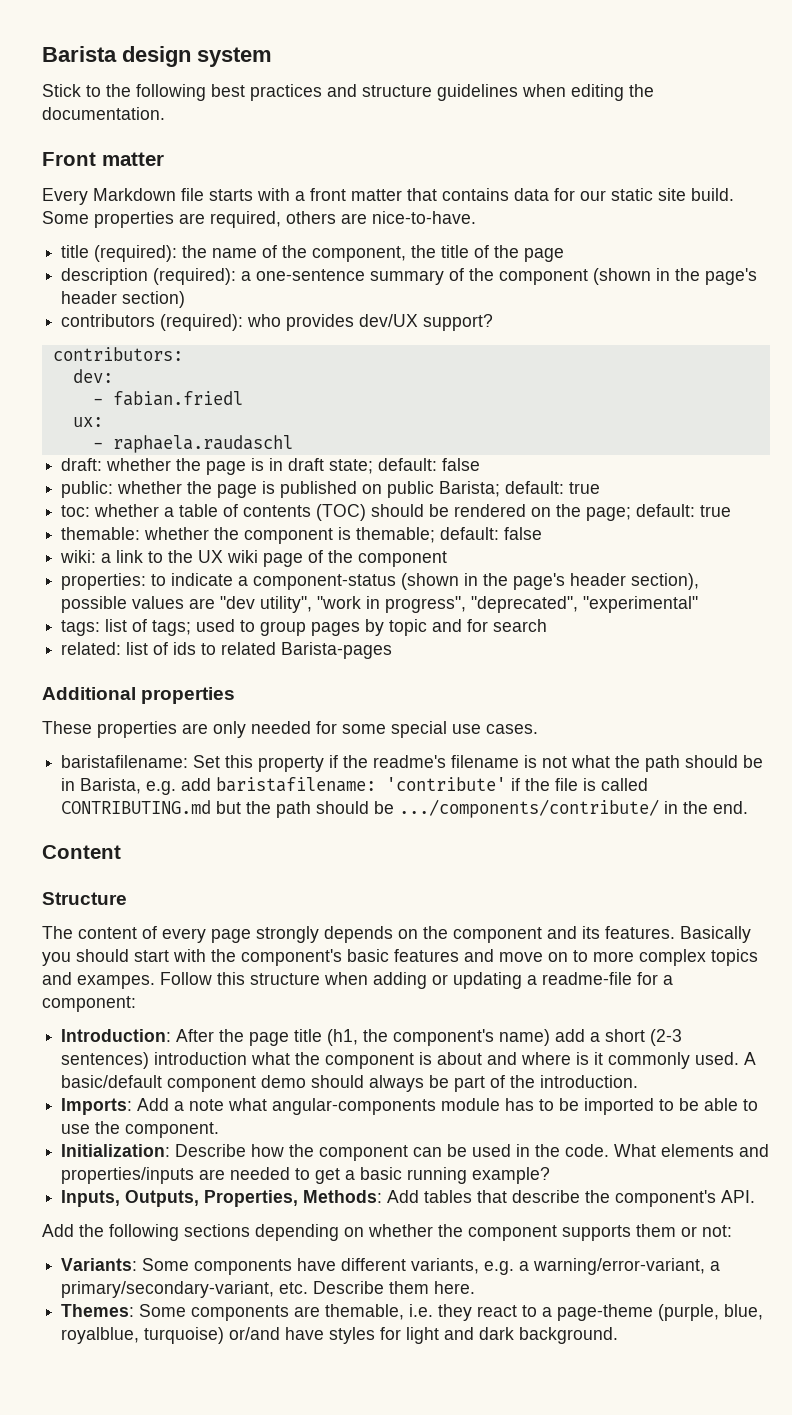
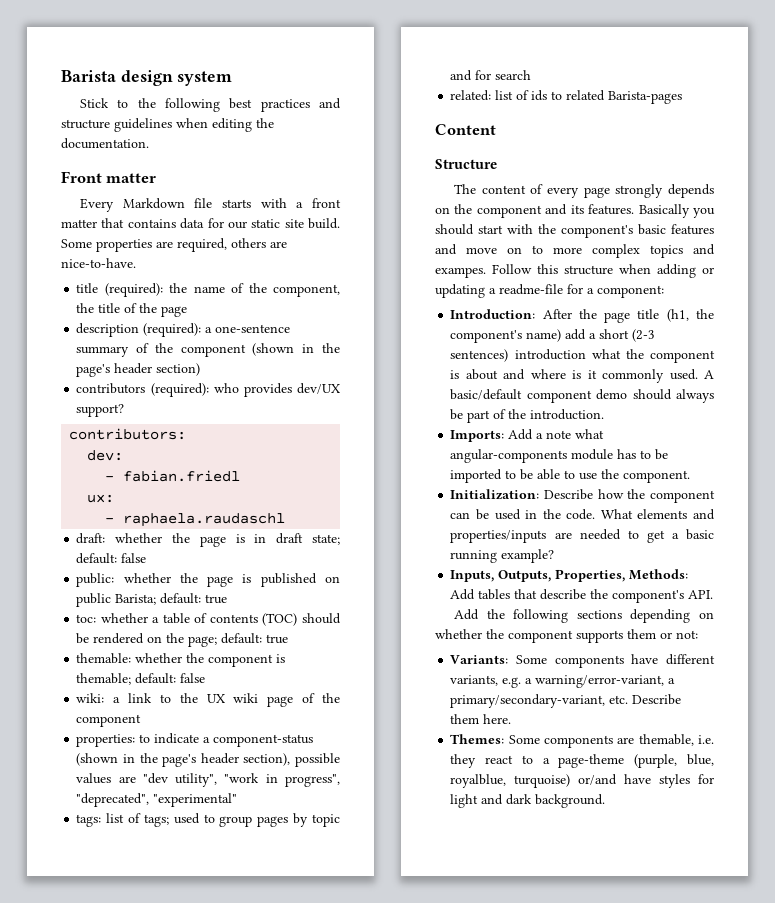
[42,687,236,704] [42,721,538,738] [61,755,764,772] [61,777,649,795] [61,799,749,818] // Additional properties // These properties are only needed for some special use cases. // baristafilename: Set this property if the readme's filename is not what the path should be in Barista, e.g. add baristafilename: 'contribute' if the file is called CONTRIBUTING.md but the path should be .../components/contribute/ in the end. -> (683, 97) none

